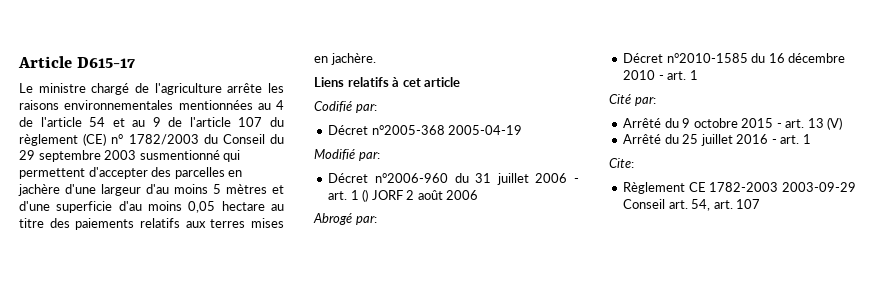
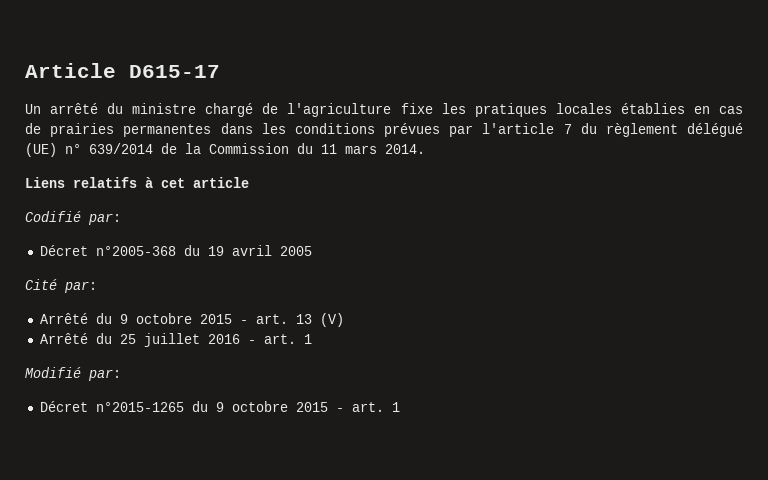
[19,83,33,93] Le -> [25,103,124,114] Un arrêté du
[227,83,284,93] [19,100,284,110] [19,117,284,127] [19,133,284,146] [19,150,241,162] [19,167,243,179] [18,184,284,196] [19,201,284,213] [19,218,284,230] [314,53,376,65] arrête les raisons environnementales mentionnées au 4 de l'article 54 et au 9 de l'article 107 du règlement (CE) n° 1782/2003 du Conseil du 29 septembre 2003 susmentionné qui permettent d'accepter des parcelles en jachère d'une largeur d'au moins 5 mètres et d'une superficie d'au moins 0,05 hectare au titre des paiements relatifs aux terres mises en jachère. -> [400,103,744,117] [25,123,743,137] [25,143,425,157] fixe les pratiques locales établies en cas de prairies permanentes dans les conditions prévues par l'article 7 du règlement délégué (UE) n° 639/2014 de la Commission du 11 mars 2014.
[448,125,523,135] [314,149,380,161] [328,173,579,185] [328,189,479,202] [313,213,377,225] [623,53,846,63] [623,70,698,80] 2005-04-19 // Modifié par: // Décret n°2006-960 du 31 juillet 2006 - art. 1 () JORF 2 août 2006 // Abrogé par: // Décret n°2010-1585 du 16 décembre 2010 - art. 1 -> [183,245,312,256] du 19 avril 2005
[609,158,634,168] [623,182,856,194] [623,199,761,211] Cite: // Règlement CE 1782-2003 2003-09-29 Conseil art. 54, art. 107 -> [25,367,121,381] [39,401,400,412] Modifié par: // Décret n°2015-1265 du 9 octobre 2015 - art. 1

